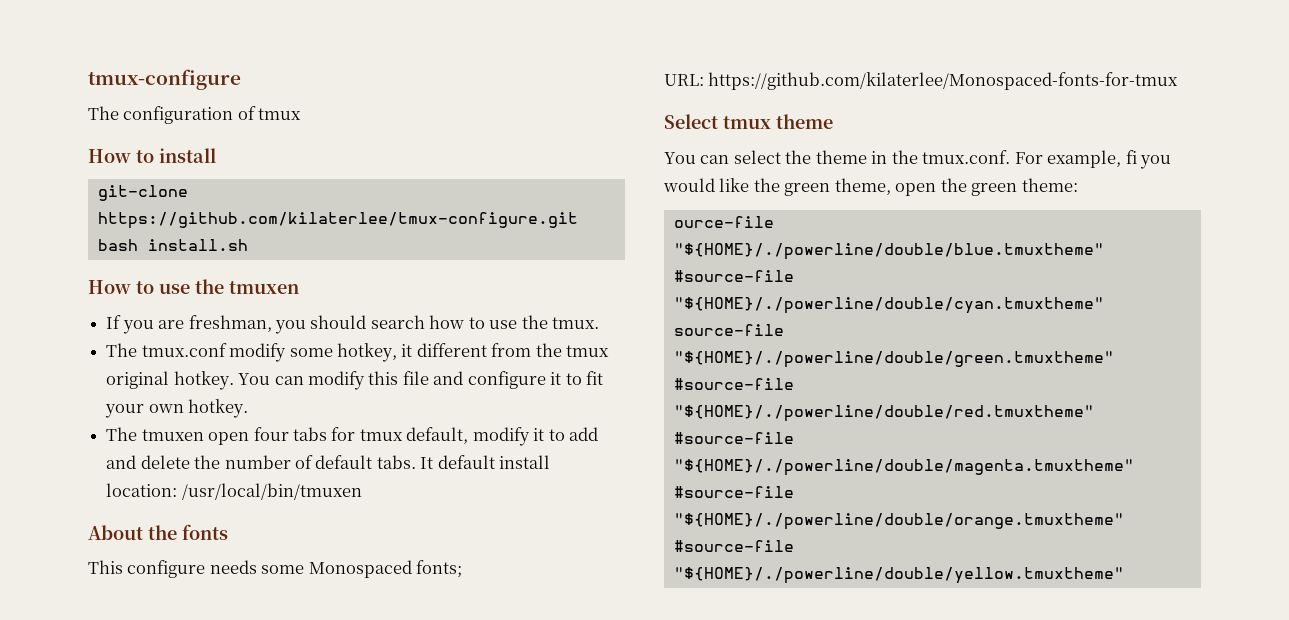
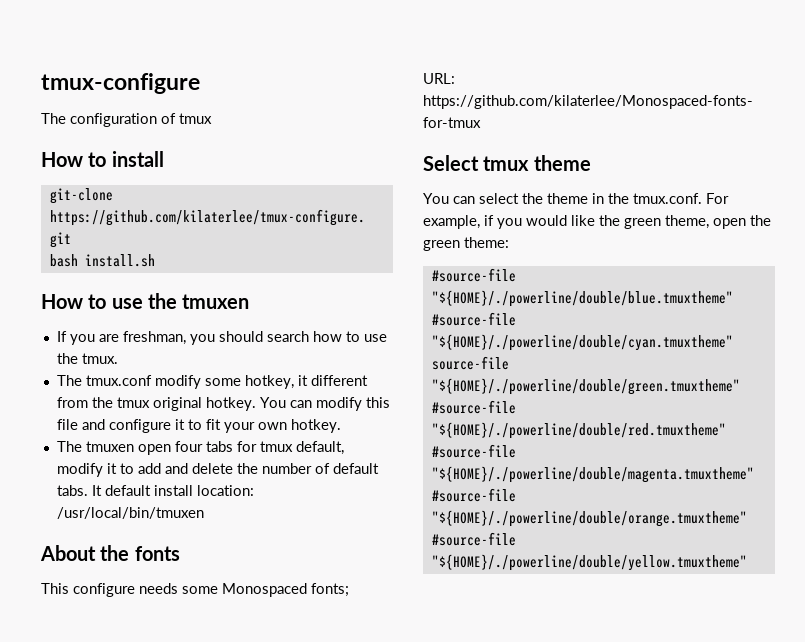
[1125,150,1137,164] fi -> [484,215,494,226] if
[673,216,774,228] ource-file -> [431,268,516,282] #source-file

